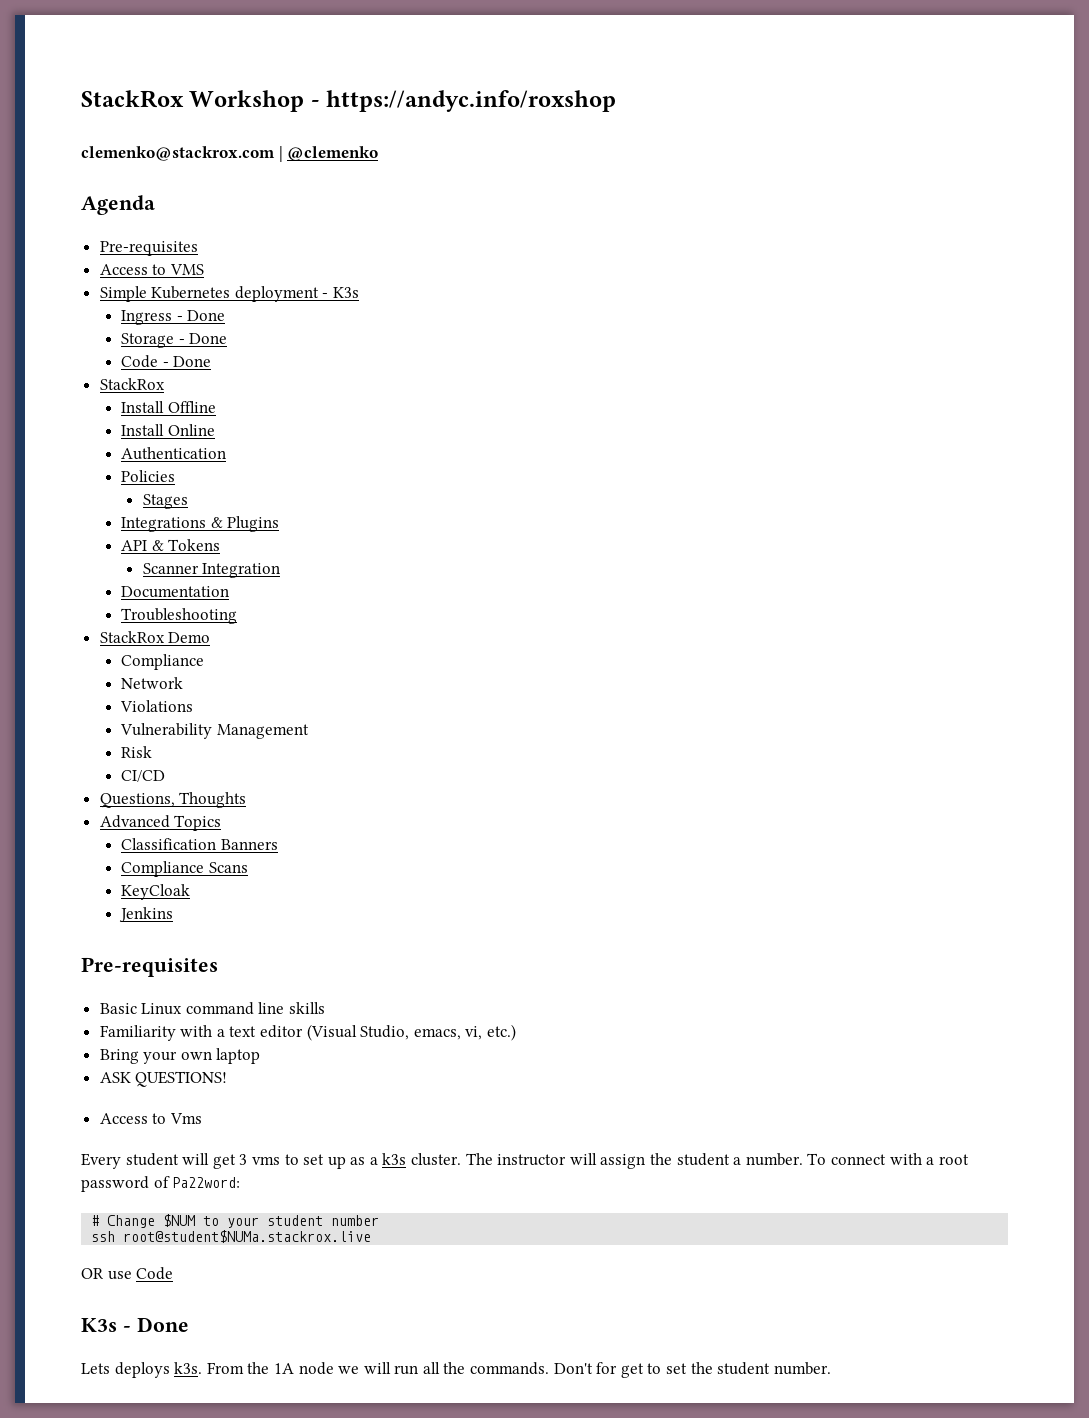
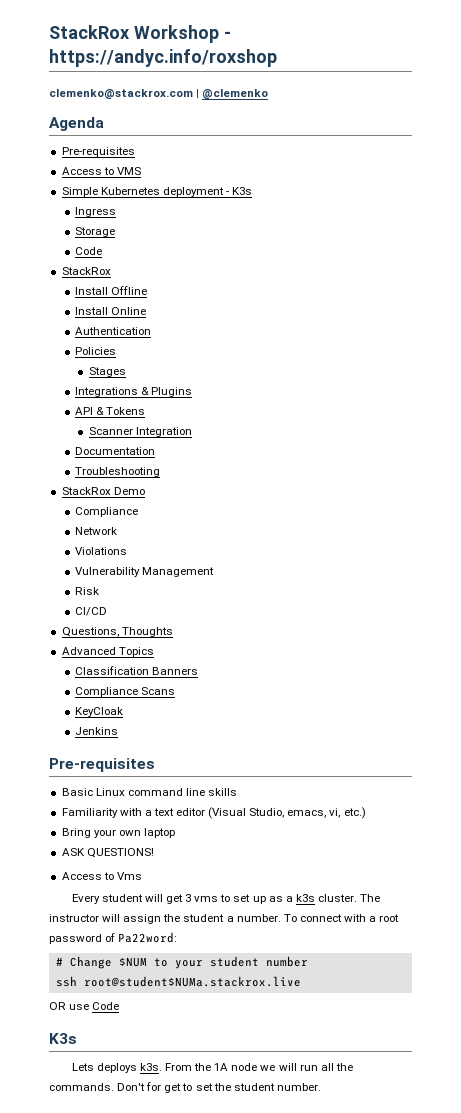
[176,310,226,321] - Done -> (117, 212) none
[178,333,228,344] [121,355,212,368] - Done // Code - Done -> [75,247,103,255] // Code
[122,1317,189,1332] - Done -> (77, 1038) none

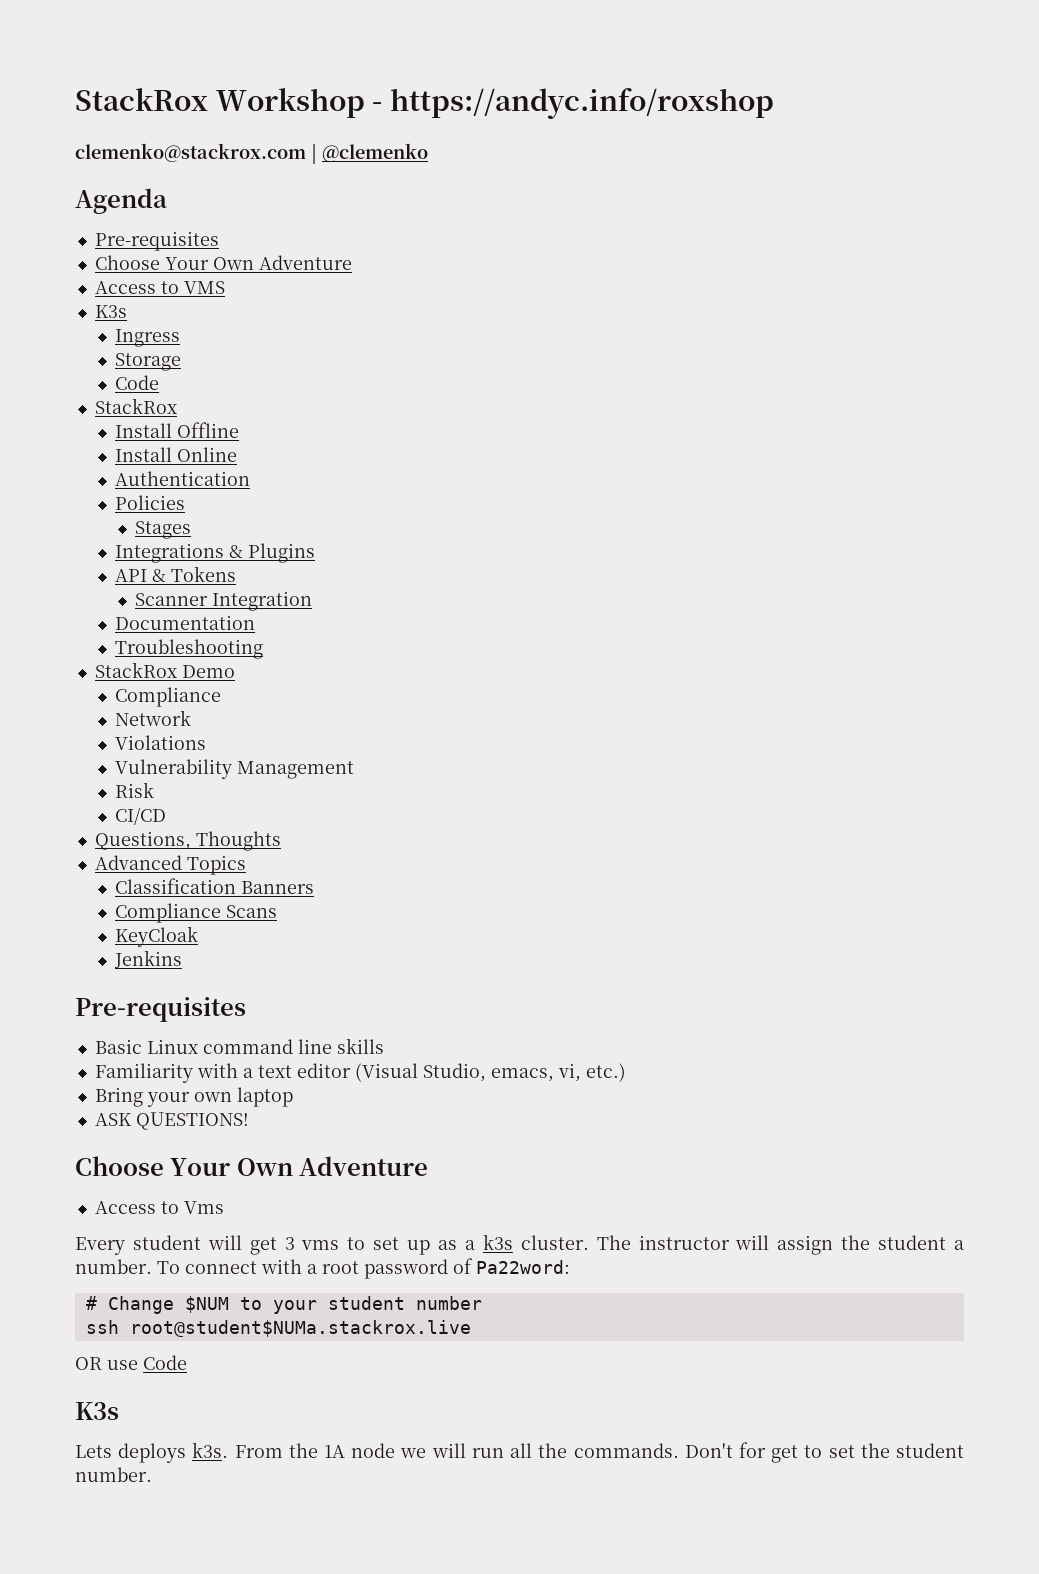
(135, 152) none -> [94,255,352,270] // Choose Your Own Adventure
[61,187,229,197] Simple Kubernetes deployment - -> (225, 287) none
(154, 853) none -> [75,1156,429,1176] // Choose Your Own Adventure

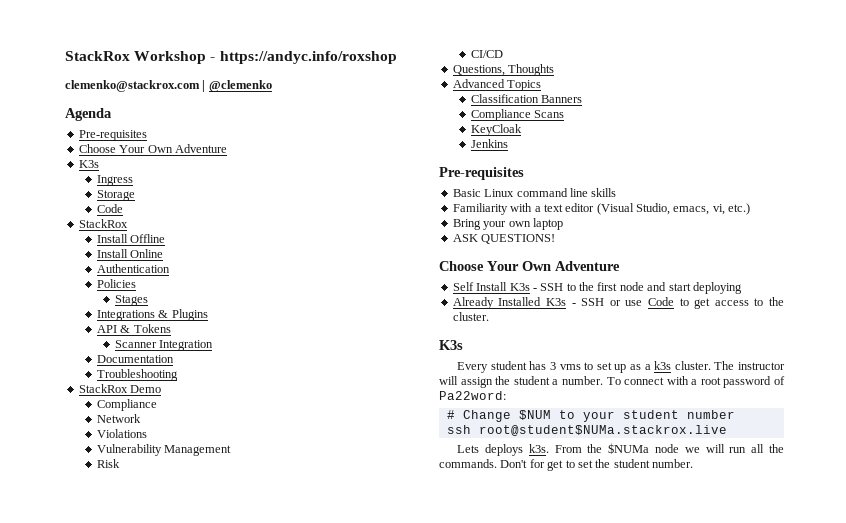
[94,281,225,294] // Access to VMS -> (227, 148) none
[94,1201,224,1214] Access to Vms -> [452,282,742,294] [452,297,784,309] [452,312,489,321] [439,340,463,350] Self Install K3s - SSH to the first node and start deploying // Already Installed K3s - SSH or use Code to get access to the cluster. // K3s
[207,1235,277,1255] will get -> [529,361,547,370] has
[75,1355,187,1370] [75,1402,119,1420] // OR use Code // K3s -> (727, 430) none
[324,1445,346,1458] 1A -> [608,443,650,454] $NUMa

